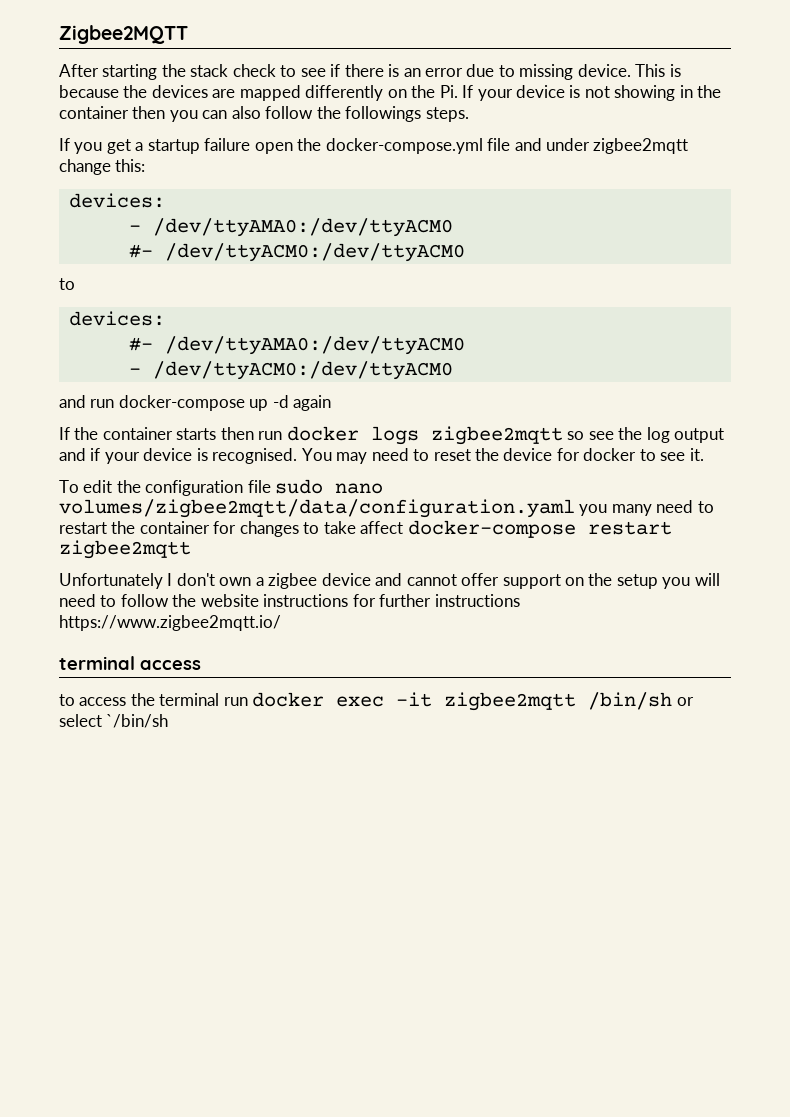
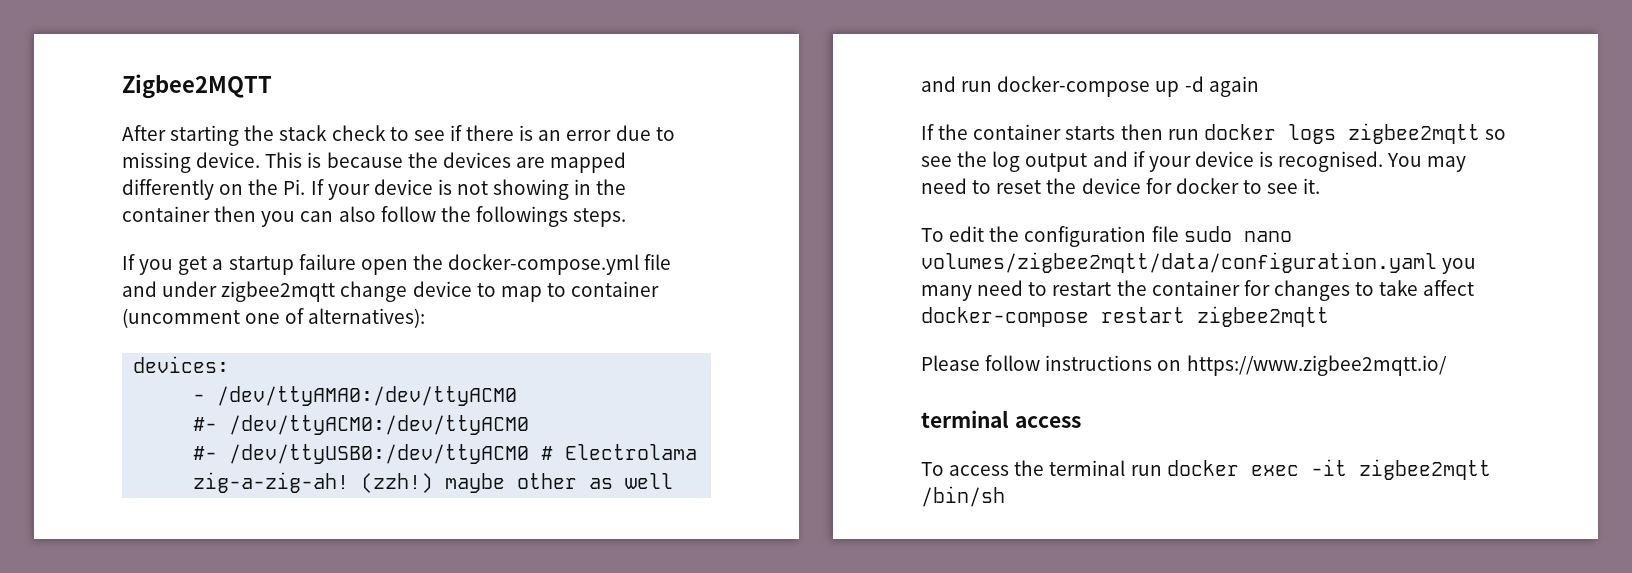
[115,159,146,172] this: -> [412,281,660,302] [122,308,426,328] device to map to container (uncomment one of alternatives):
[59,278,75,290] [68,311,165,326] [128,336,465,355] [128,361,453,380] // to // devices: // #- /dev/ttyAMA0:/dev/ttyACM0 // - /dev/ttyACM0:/dev/ttyACM0 -> [193,444,698,464] [193,472,674,493] // #- /dev/ttyUSB0:/dev/ttyACM0 # Electrolama zig-a-zig-ah! (zzh!) maybe other as well
[59,573,720,589] [59,594,520,607] Unfortunately I don't own a zigbee device and cannot offer support on the setup you will need to follow the website instructions for further instructions -> [921,355,1182,371] Please follow instructions on
[59,694,75,706] to -> [921,462,944,476] To
[676,697,694,706] [59,714,169,728] or select `/bin/sh -> (1005, 496) none

